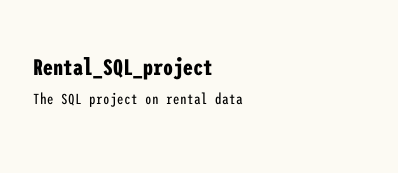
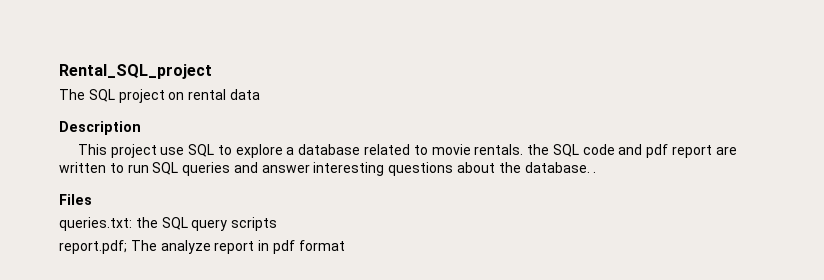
(243, 98) none -> [59,121,141,135] [77,144,737,158] [59,162,597,176] [59,194,92,205] [59,217,278,231] [59,240,345,254] // Description // This project use SQL to explore a database related to movie rentals. the SQL code and pdf report are written to run SQL queries and answer interesting questions about the database. . // Files // queries.txt: the SQL query scripts // report.pdf; The analyze report in pdf format

